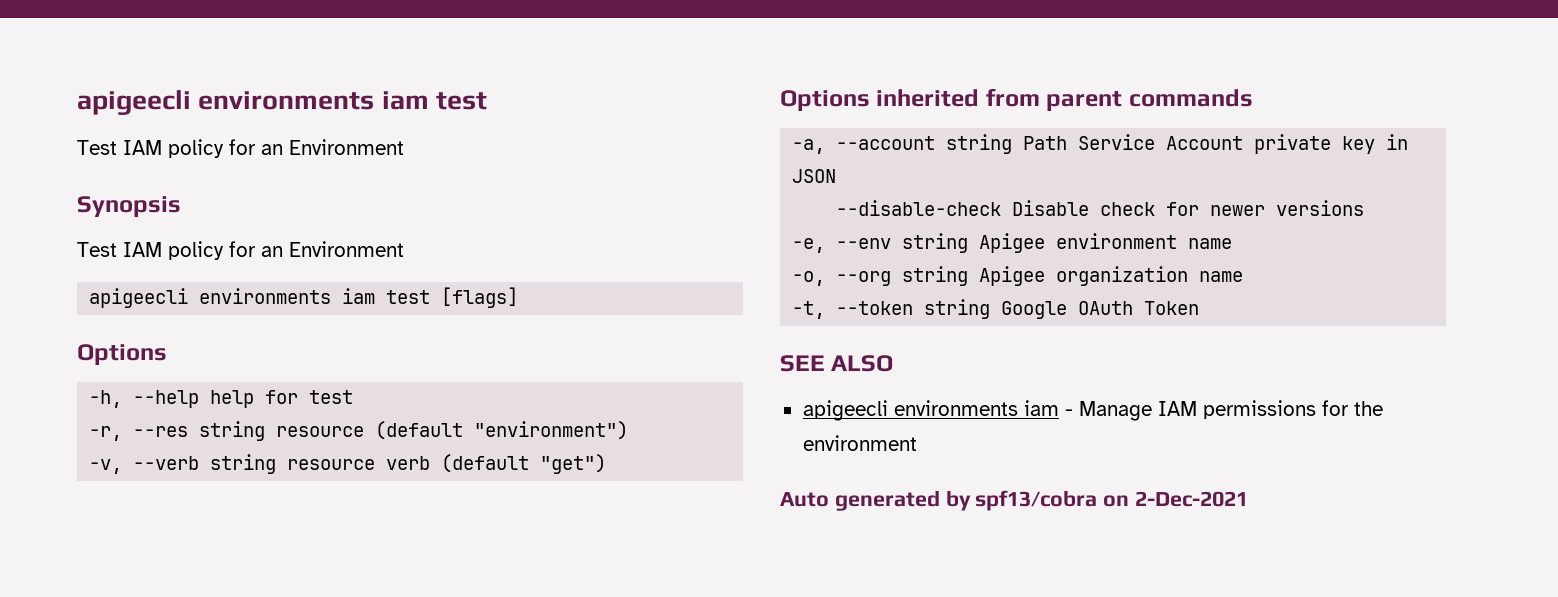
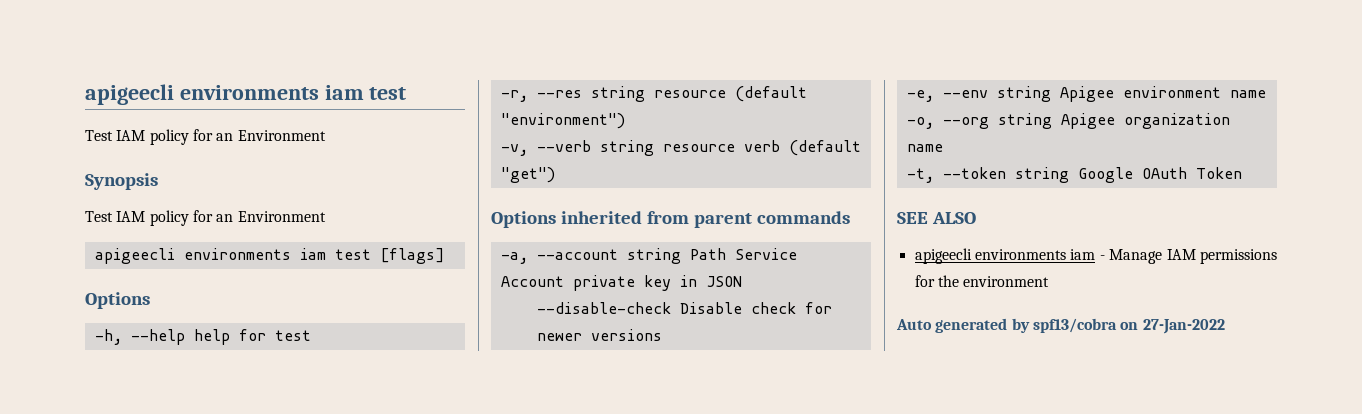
[1135,491,1249,507] 2-Dec-2021 -> [1142,319,1225,334] 27-Jan-2022

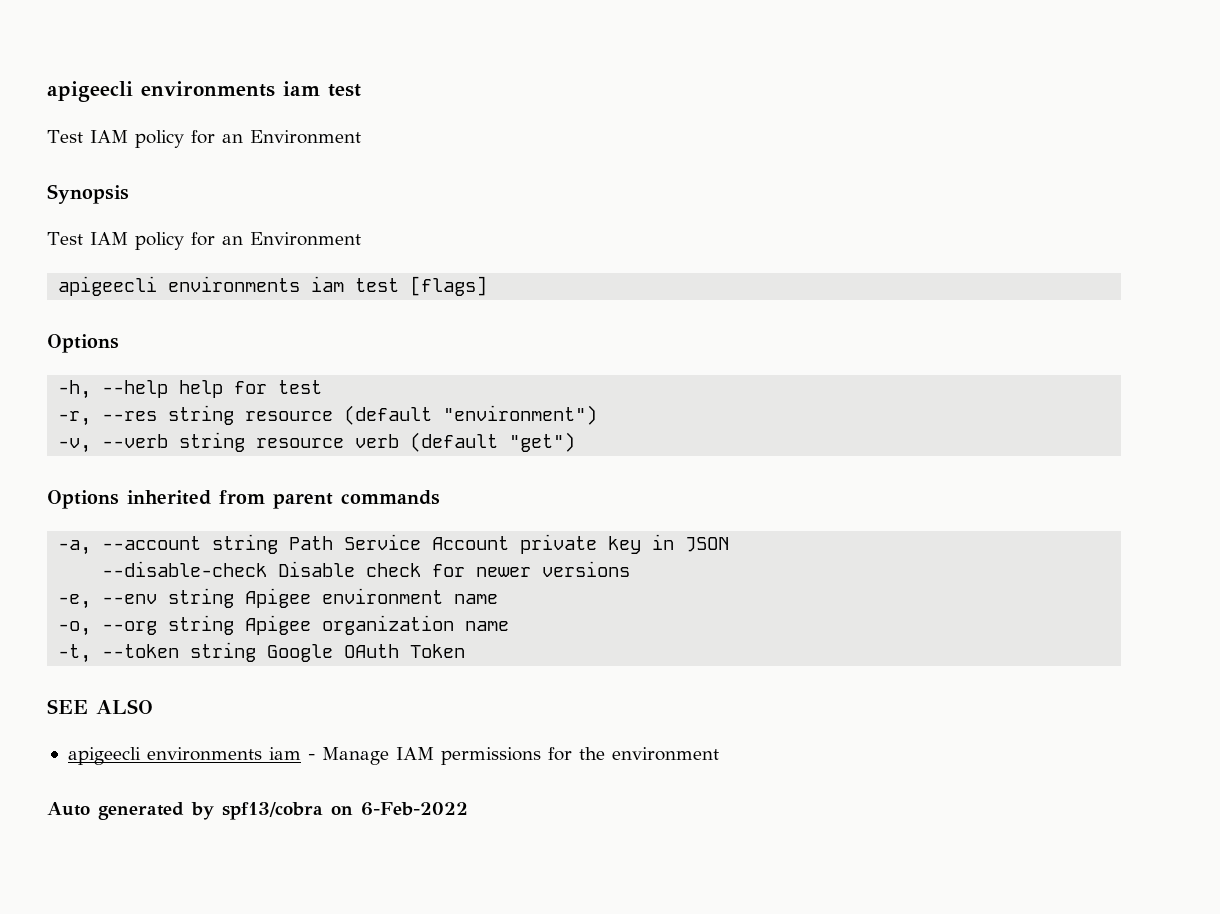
[1142,319,1225,334] 27-Jan-2022 -> [361,802,468,816] 6-Feb-2022

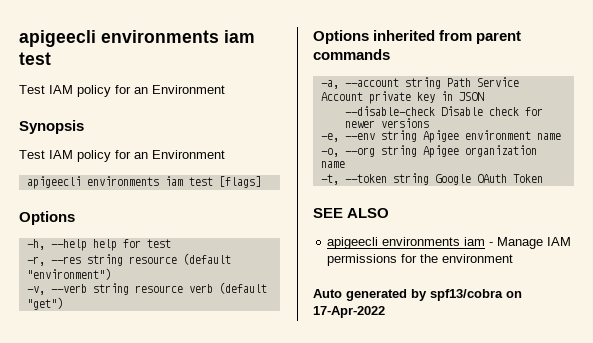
[361,802,468,816] 6-Feb-2022 -> [313,306,385,318] 17-Apr-2022

